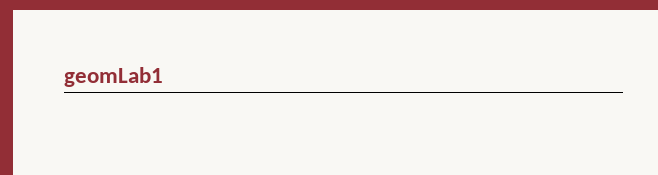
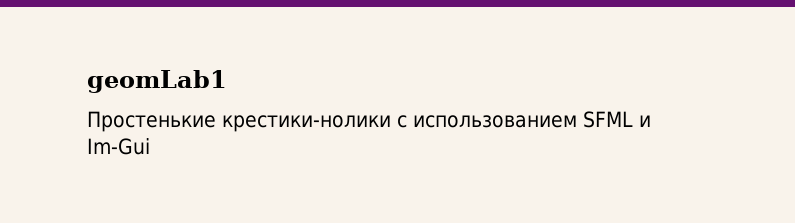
(163, 77) none -> [87,111,651,132] [87,138,150,155] // Простенькие крестики-нолики с использованием SFML и Im-Gui

